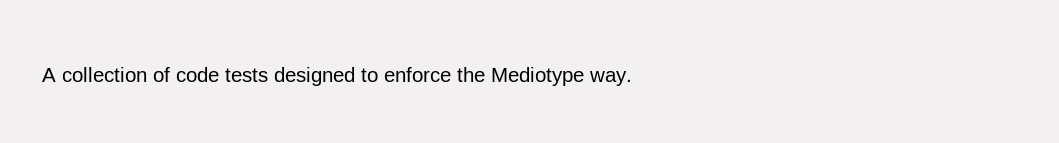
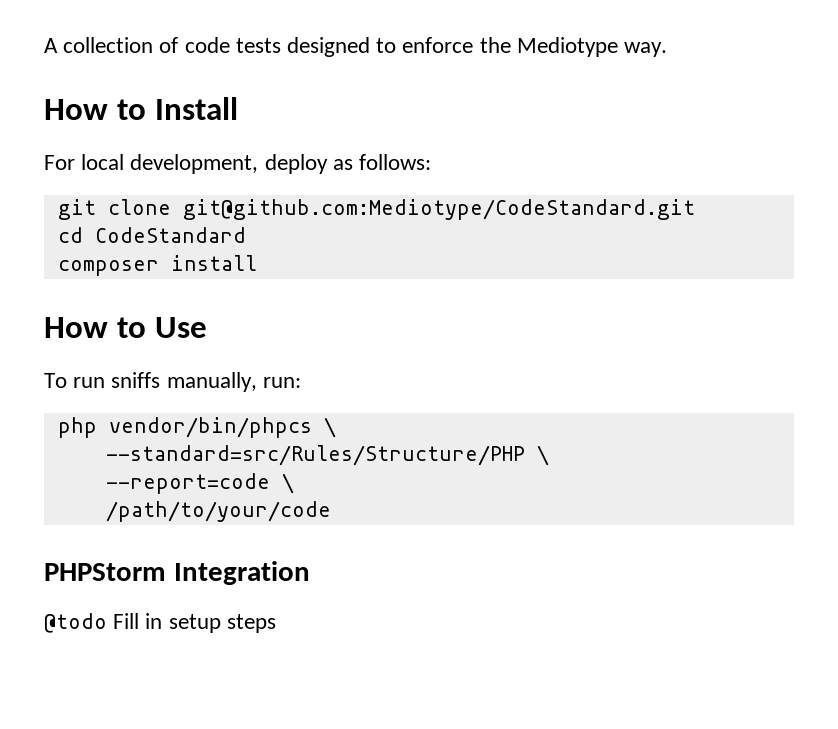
(632, 78) none -> [44,97,238,120] [44,154,432,174] [57,199,695,220] [57,227,246,243] [57,255,257,276] [44,317,207,338] [44,372,301,392] [57,417,336,438] [105,445,549,466] [105,473,294,494] [105,501,331,522] [44,561,310,585] [44,613,276,633] // How to Install // For local development, deploy as follows: // git clone git@github.com:Mediotype/CodeStandard.git // cd CodeStandard // composer install // How to Use // To run sniffs manually, run: // php vendor/bin/phpcs \ // --standard=src/Rules/Structure/PHP \ // --report=code \ // /path/to/your/code // PHPStorm Integration // @todo Fill in setup steps

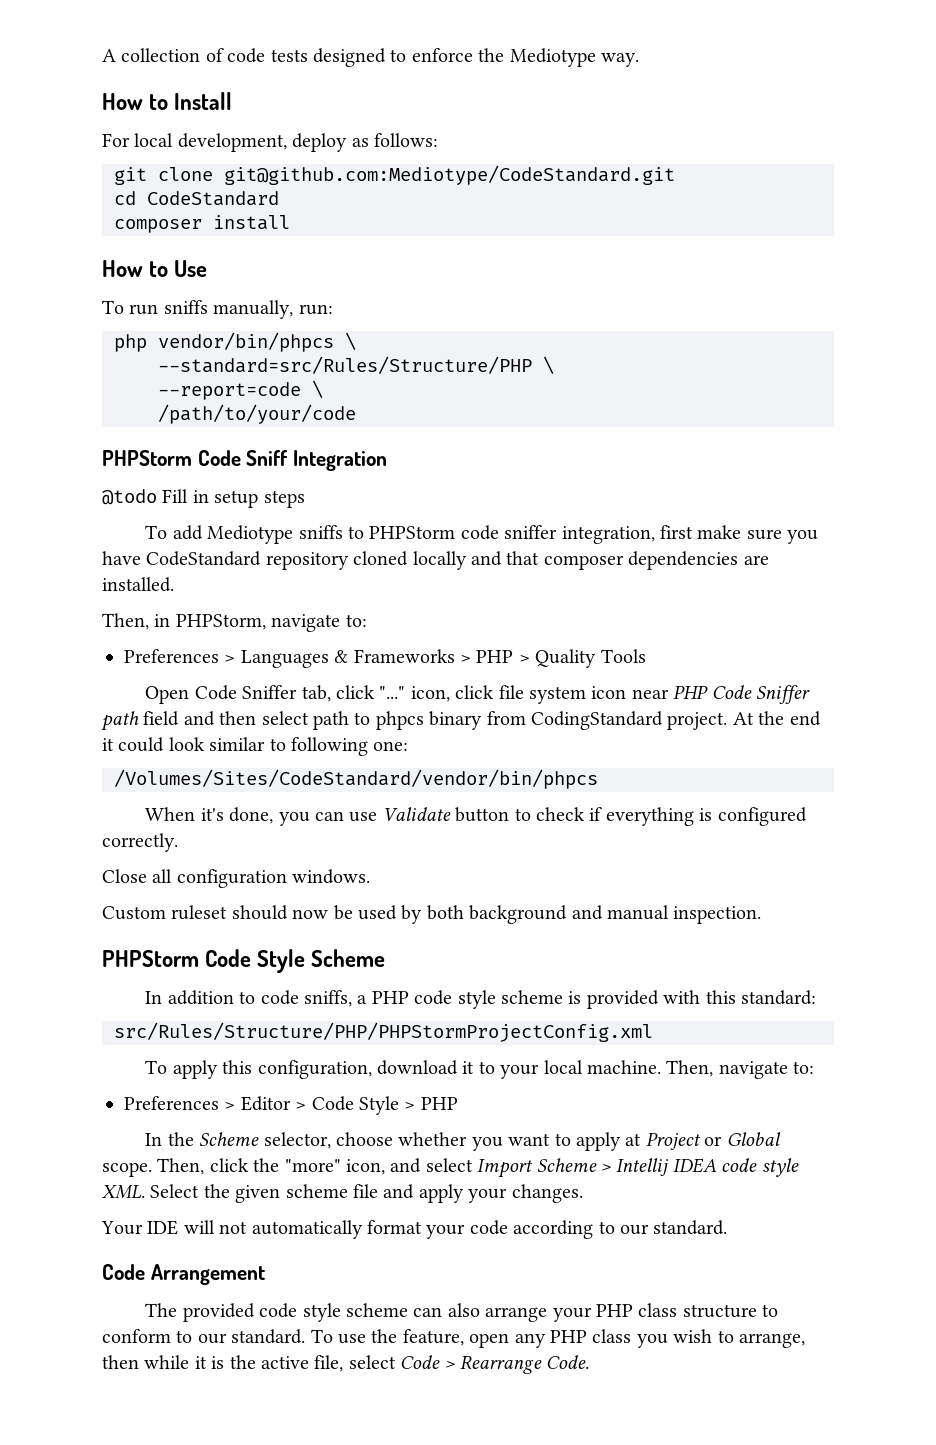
(166, 572) none -> [197,450,289,466] Code Sniff
(276, 623) none -> [145,525,819,544] [102,551,769,570] [102,577,174,592] [102,613,367,632] [124,649,646,668] [145,685,811,704] [101,711,821,731] [102,737,409,756] [114,769,598,789] [145,807,807,826] [102,833,178,852] [102,869,371,888] [102,905,762,924] [102,949,386,973] [145,990,817,1009] [114,1022,653,1042] [145,1060,815,1079] [124,1096,458,1115] [145,1132,781,1151] [102,1158,799,1178] [102,1184,583,1203] [101,1220,728,1239] [102,1264,265,1285] [145,1303,779,1322] [102,1329,805,1348] [102,1355,590,1374] // To add Mediotype sniffs to PHPStorm code sniffer integration, first make sure you have CodeStandard repository cloned locally and that composer dependencies are installed. // Then, in PHPStorm, navigate to: // Preferences > Languages & Frameworks > PHP > Quality Tools // Open Code Sniffer tab, click "..." icon, click file system icon near PHP Code Sniffer path field and then select path to phpcs binary from CodingStandard project. At the end it could look similar to following one: // /Volumes/Sites/CodeStandard/vendor/bin/phpcs // When it's done, you can use Validate button to check if everything is configured correctly. // Close all configuration windows. // Custom ruleset should now be used by both background and manual inspection. // PHPStorm Code Style Scheme // In addition to code sniffs, a PHP code style scheme is provided with this standard: // src/Rules/Structure/PHP/PHPStormProjectConfig.xml // To apply this configuration, download it to your local machine. Then, navigate to: // Preferences > Editor > Code Style > PHP // In the Scheme selector, choose whether you want to apply at Project or Global scope. Then, click the "more" icon, and select Import Scheme > Intellij IDEA code style XML. Select the given scheme file and apply your changes. // Your IDE will not automatically format your code according to our standard. // Code Arrangement // The provided code style scheme can also arrange your PHP class structure to conform to our standard. To use the feature, open any PHP class you wish to arrange, then while it is the active file, select Code > Rearrange Code.

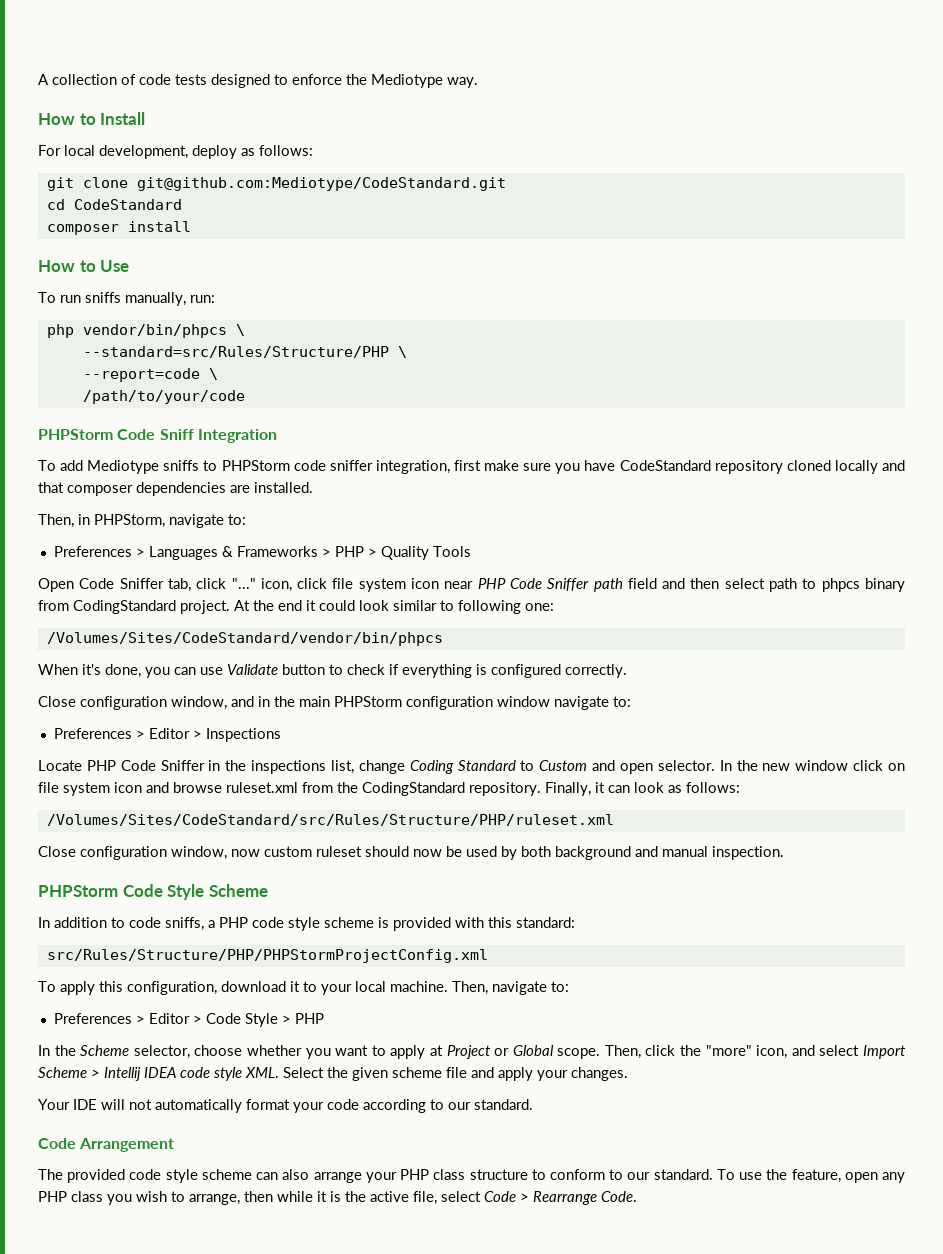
[102,489,305,508] // @todo Fill in setup steps -> (277, 436) none
[152,869,371,888] [102,906,166,920] all configuration windows. // Custom -> [80,696,631,710] [53,728,281,742] [38,760,906,774] [38,782,740,796] [46,814,614,826] [38,846,312,860] configuration window, and in the main PHPStorm configuration window navigate to: // Preferences > Editor > Inspections // Locate PHP Code Sniffer in the inspections list, change Coding Standard to Custom and open selector. In the new window click on file system icon and browse ruleset.xml from the CodingStandard repository. Finally, it can look as follows: // /Volumes/Sites/CodeStandard/src/Rules/Structure/PHP/ruleset.xml // Close configuration window, now custom

